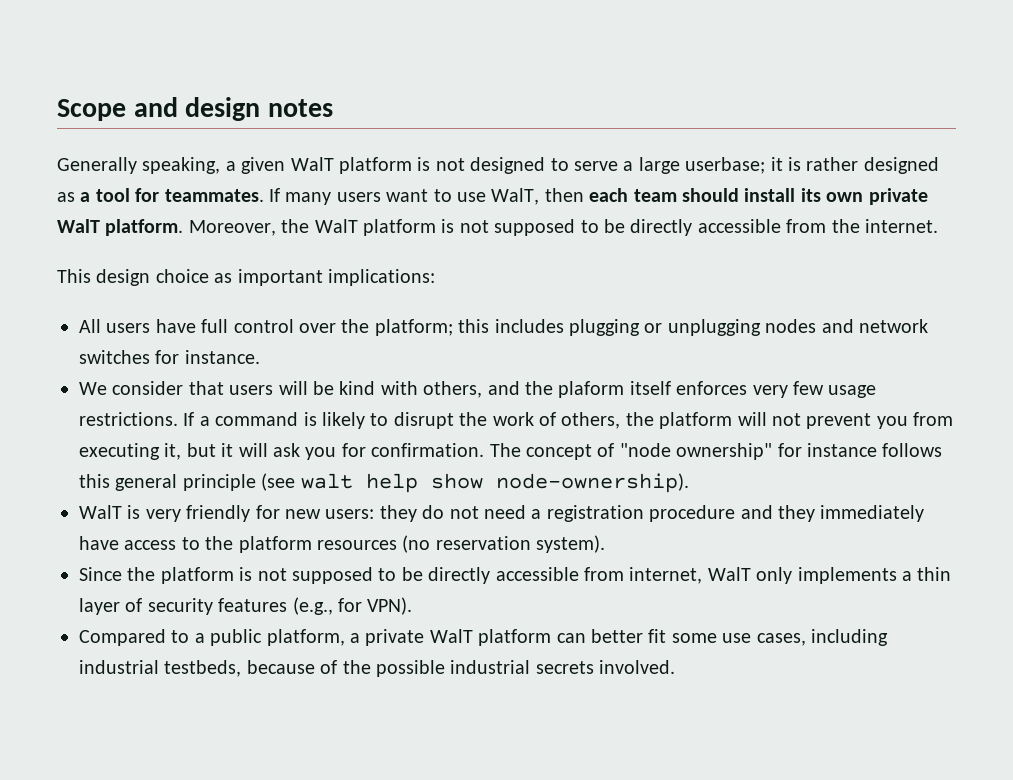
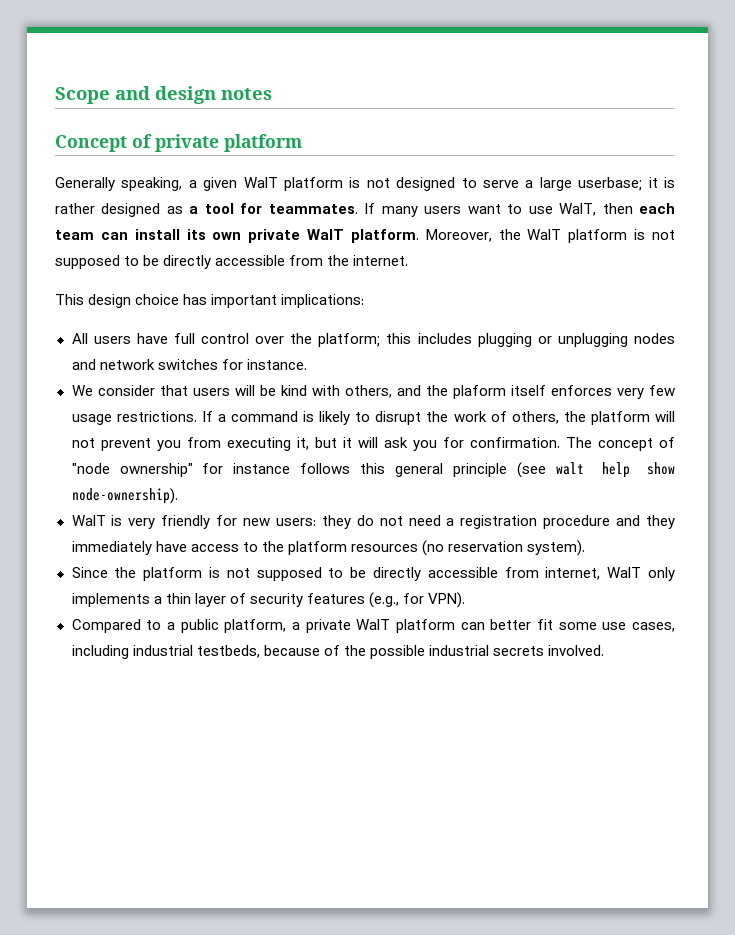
(333, 108) none -> [55,134,302,152] // Concept of private platform
[681,188,739,202] should -> [100,232,128,240] can
[214,273,233,283] as -> [183,294,208,305] has

